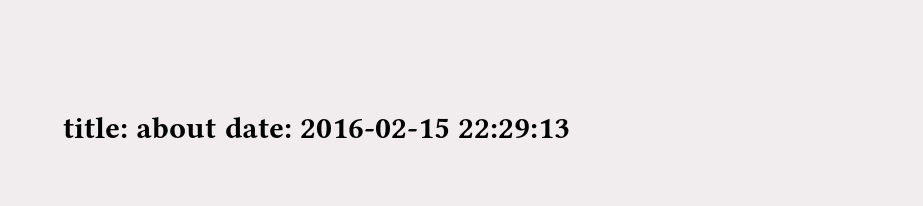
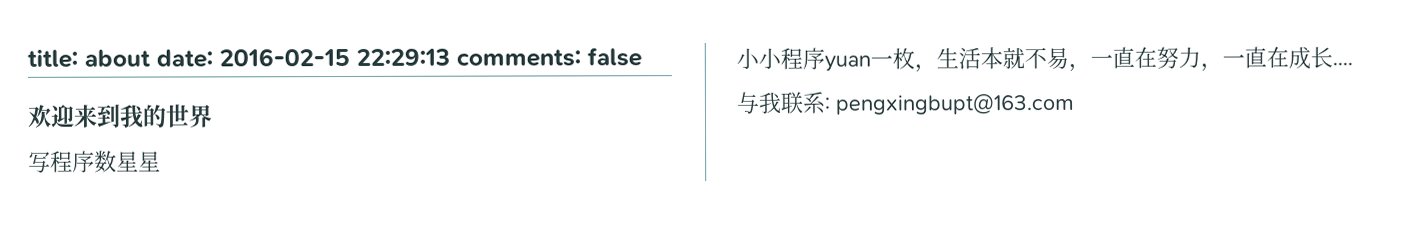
(571, 128) none -> [456,47,642,67] [27,104,213,129] [28,150,161,173] [736,46,1353,73] [736,91,1074,115] comments: false // 欢迎来到我的世界 // 写程序数星星 // 小小程序yuan一枚，生活本就不易，一直在努力，一直在成长.... // 与我联系: pengxingbupt@163.com

